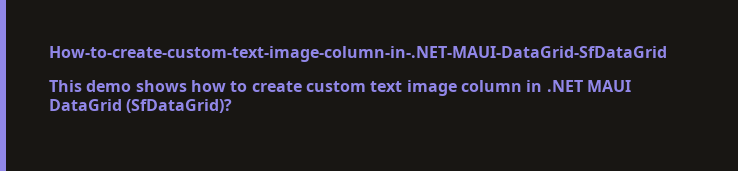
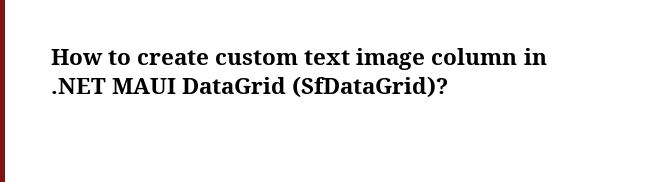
[49,46,667,62] [49,80,226,92] How-to-create-custom-text-image-column-in-.NET-MAUI-DataGrid-SfDataGrid // This demo shows how -> [51,49,103,65] How

